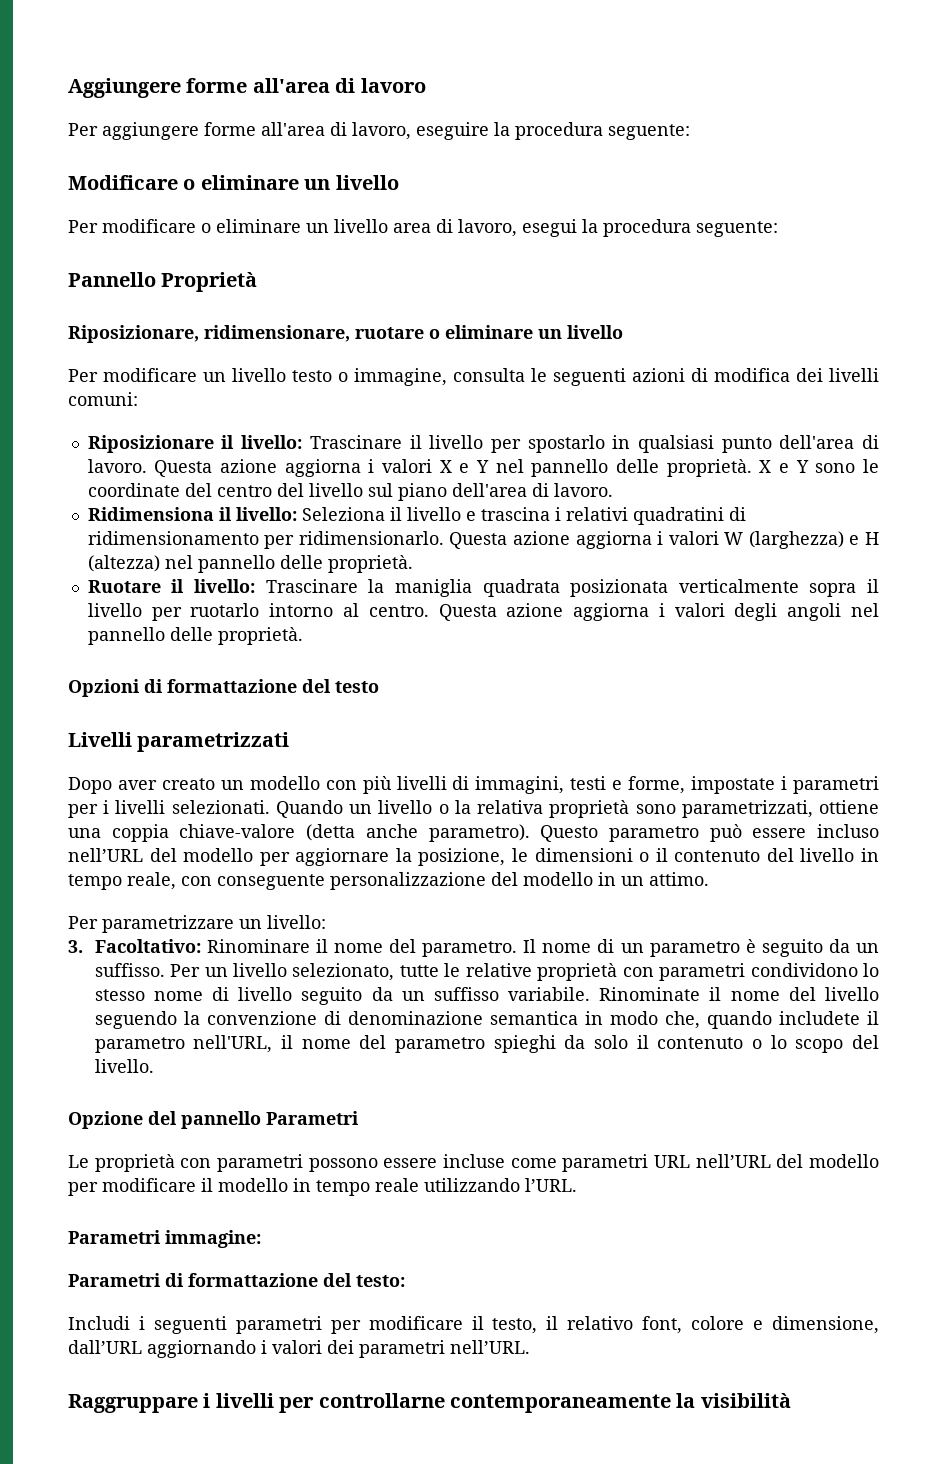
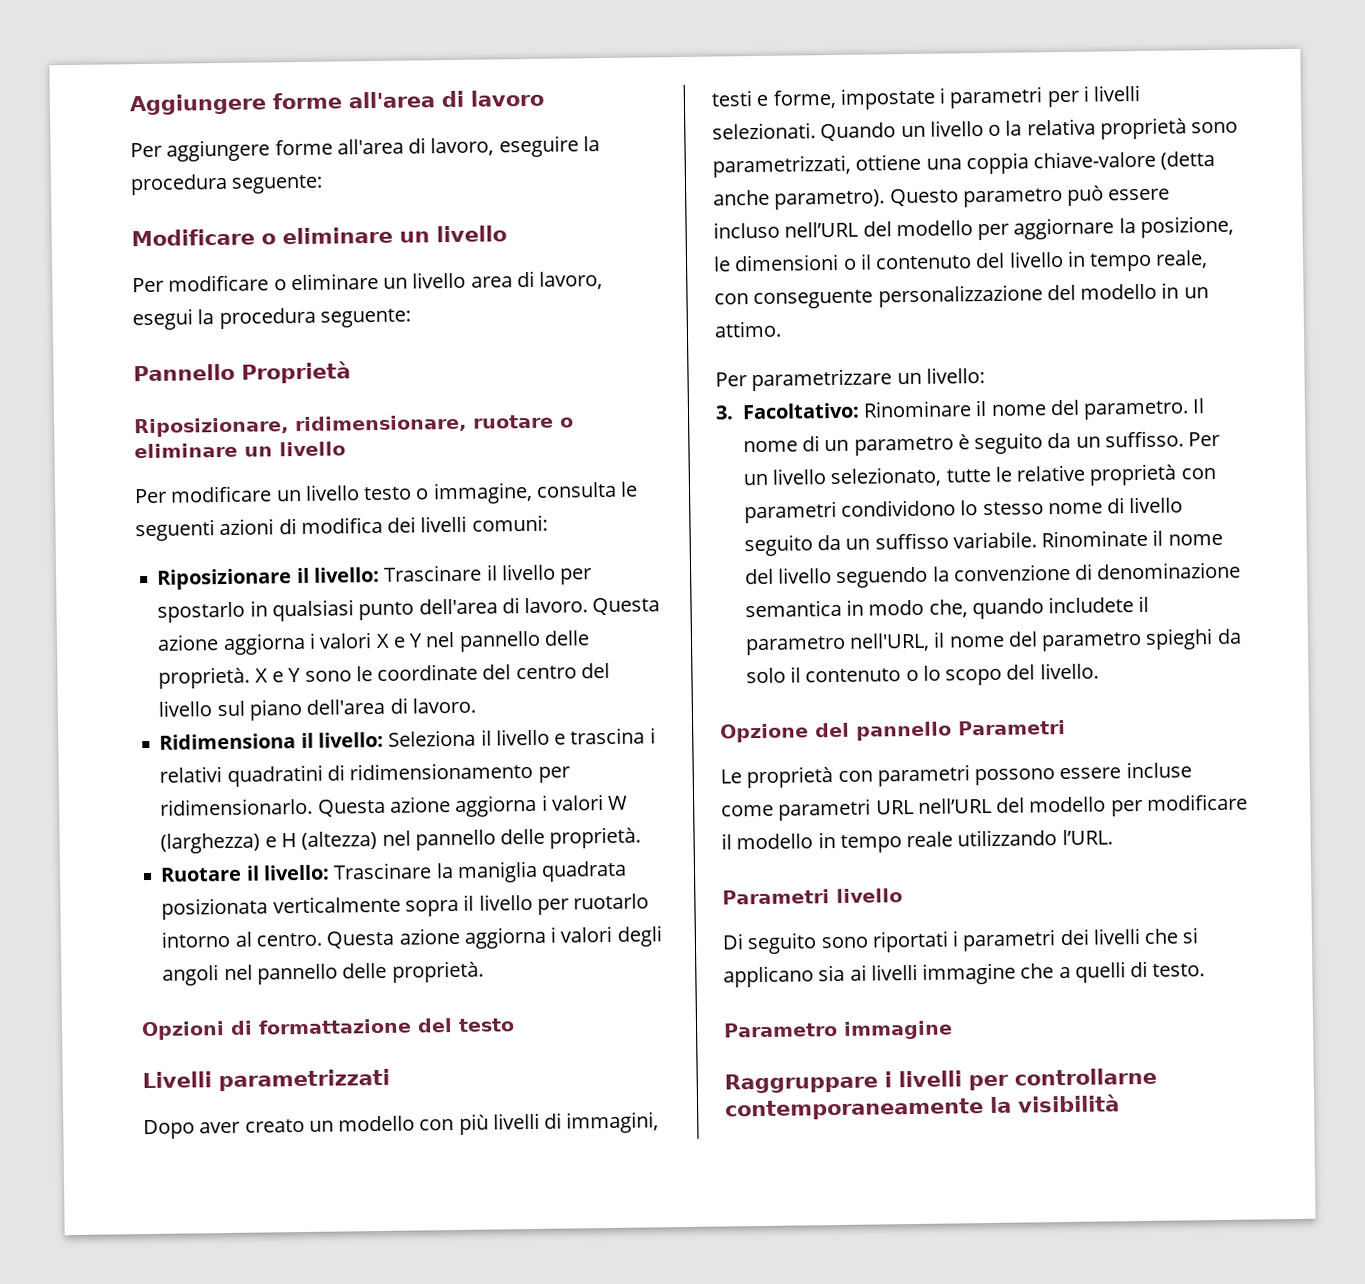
[165,1230,261,1248] [68,1273,405,1287] [68,1316,879,1334] [68,1340,530,1358] immagine: // Parametri di formattazione del testo: // Includi i seguenti parametri per modificare il testo, il relativo font, colore e dimensione, dall’URL aggiornando i valori dei parametri nell’URL. -> [836,888,903,904] [722,927,1199,955] [723,960,1206,988] [723,1020,953,1040] livello // Di seguito sono riportati i parametri dei livelli che si applicano sia ai livelli immagine che a quelli di testo. // Parametro immagine

